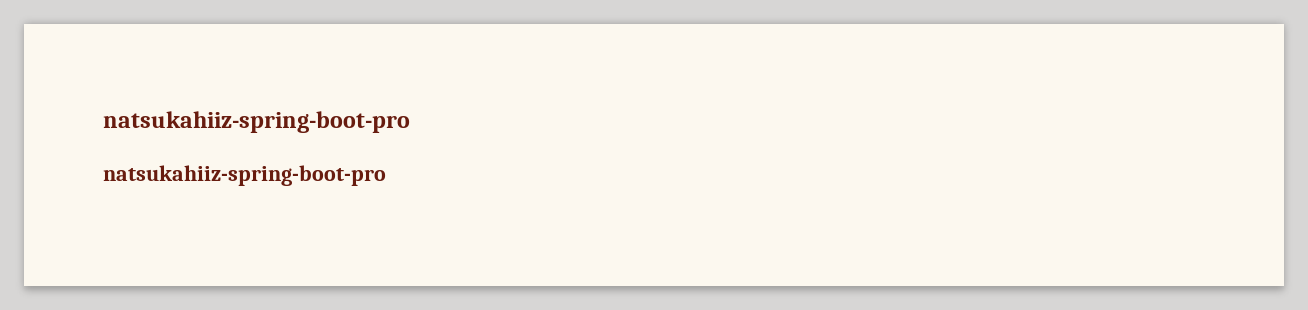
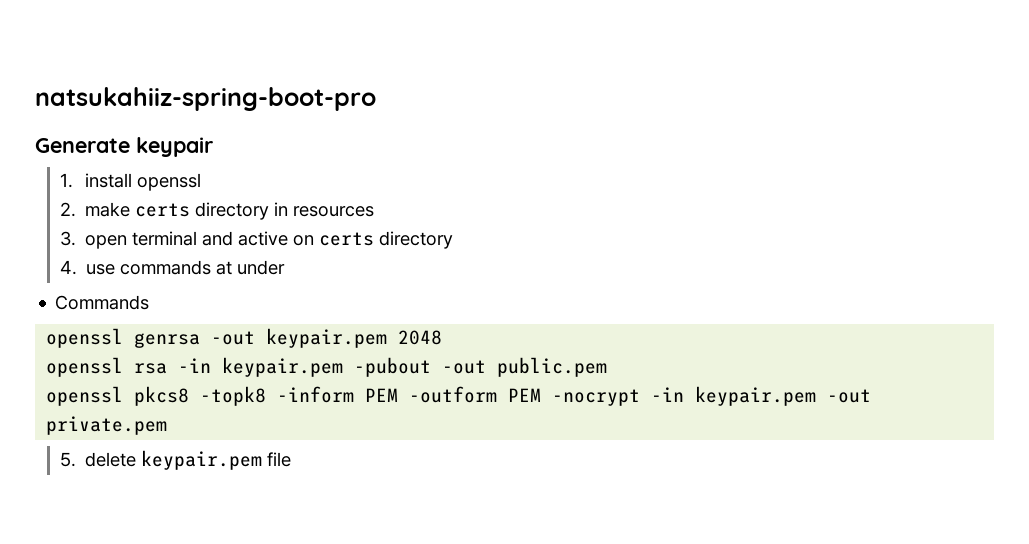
[103,165,386,186] natsukahiiz-spring-boot-pro -> [35,137,213,157] [59,173,201,191] [59,202,375,220] [59,231,454,249] [59,260,286,275] [55,295,150,310] [46,328,443,348] [46,357,608,377] [46,386,872,406] [46,416,168,435] [59,450,292,470] Generate keypair // 1. install openssl // 2. make certs directory in resources // 3. open terminal and active on certs directory // 4. use commands at under // Commands // openssl genrsa -out keypair.pem 2048 // openssl rsa -in keypair.pem -pubout -out public.pem // openssl pkcs8 -topk8 -inform PEM -outform PEM -nocrypt -in keypair.pem -out private.pem // 5. delete keypair.pem file

